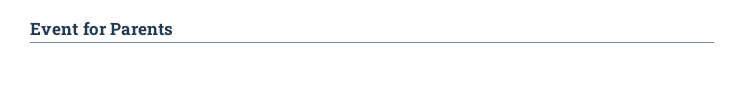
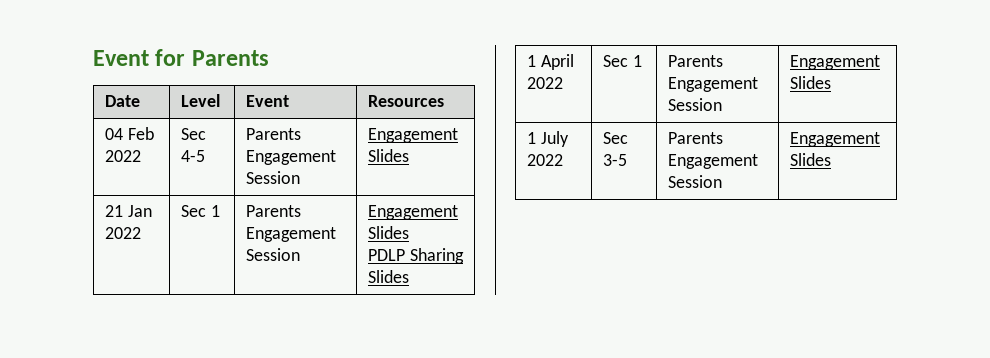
(174, 29) none -> [104,95,140,107] [180,94,220,107] [245,95,289,107] [367,95,444,107] [104,127,154,140] [104,150,141,162] [180,128,206,140] [180,150,205,162] [245,128,301,140] [245,150,336,165] [245,171,300,184] [367,128,458,143] [367,149,409,162] [104,205,152,217] [104,227,141,239] [180,205,220,217] [245,205,301,217] [245,227,336,242] [245,248,300,261] [367,205,458,220] [367,226,409,239] [367,248,464,264] [367,270,409,283] [526,54,574,70] [526,77,563,89] [602,55,642,67] [667,55,723,67] [667,77,758,92] [667,98,722,111] [789,55,880,70] [789,76,831,89] [526,131,569,147] [526,154,563,166] [602,132,628,144] [602,154,627,166] [667,132,723,144] [667,154,758,169] [667,175,722,188] [789,132,880,147] [789,153,831,166] // Date | Level | Event | Resources // 04 Feb 2022 | Sec 4-5 | Parents Engagement Session | Engagement Slides // 21 Jan 2022 | Sec 1 | Parents Engagement Session | Engagement Slides // PDLP Sharing Slides // 1 April 2022 | Sec 1 | Parents Engagement Session | Engagement Slides // 1 July 2022 | Sec 3-5 | Parents Engagement Session | Engagement Slides

